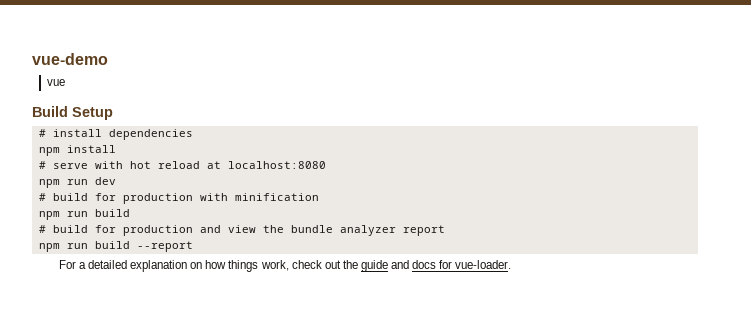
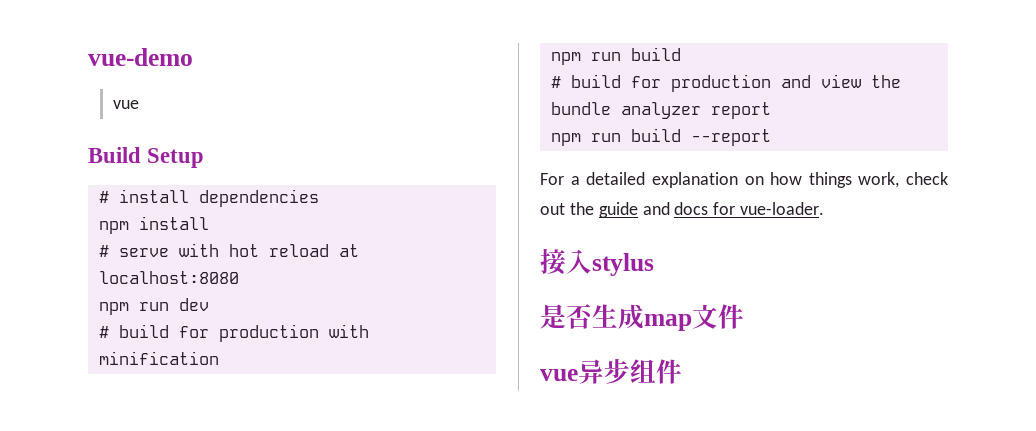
(512, 264) none -> [540,249,654,276] [540,304,744,331] [540,359,682,384] // 接入stylus // 是否生成map文件 // vue异步组件

